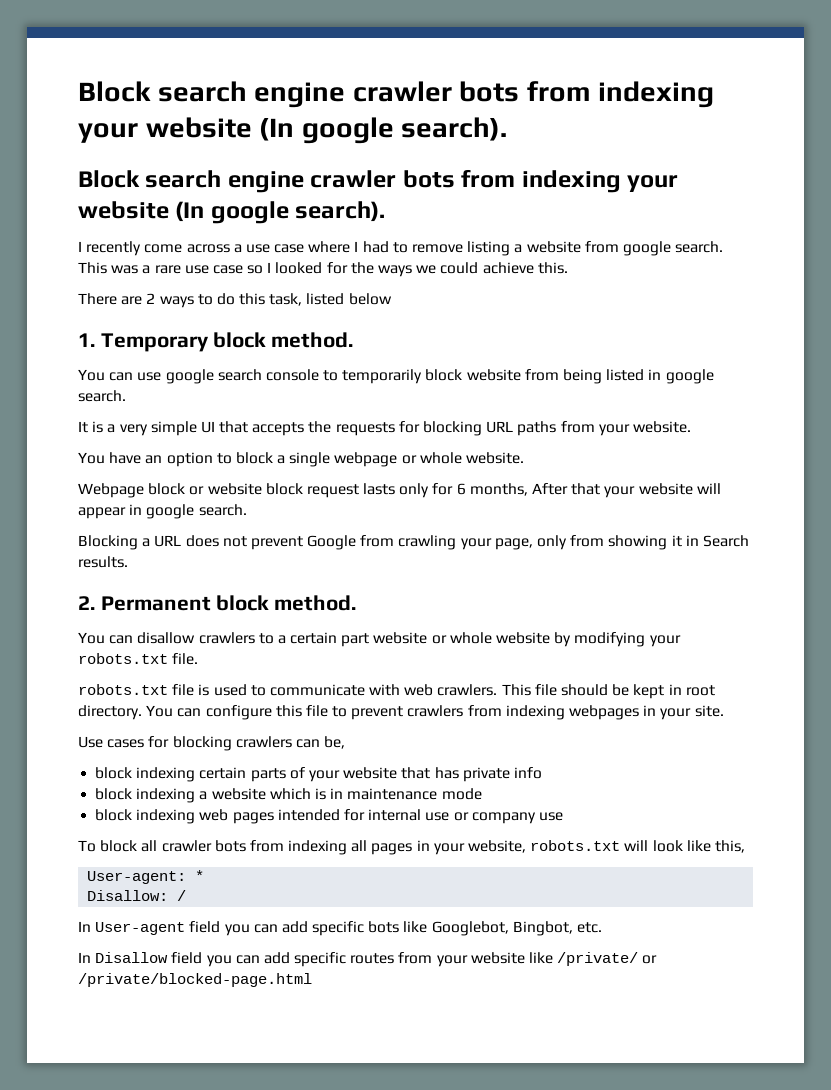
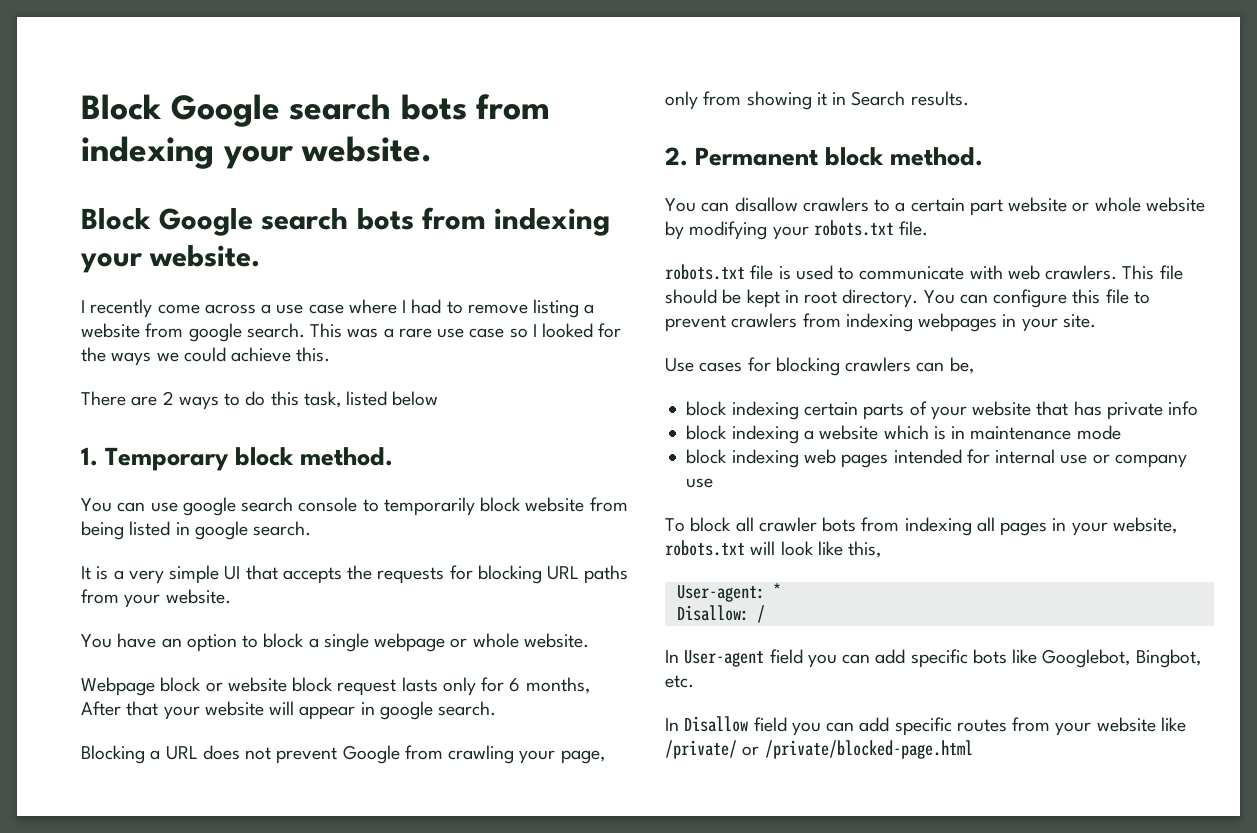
[78,81,715,108] [78,117,508,144] [78,169,679,193] [78,201,386,224] Block search engine crawler bots from indexing your website (In google search). // Block search engine crawler bots from indexing your website (In google search). -> [81,94,551,127] [81,136,433,169] [81,207,611,236] [80,245,261,273] Block Google search bots from indexing your website. // Block Google search bots from indexing your website.

